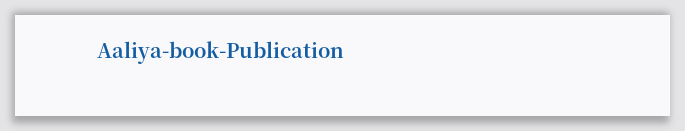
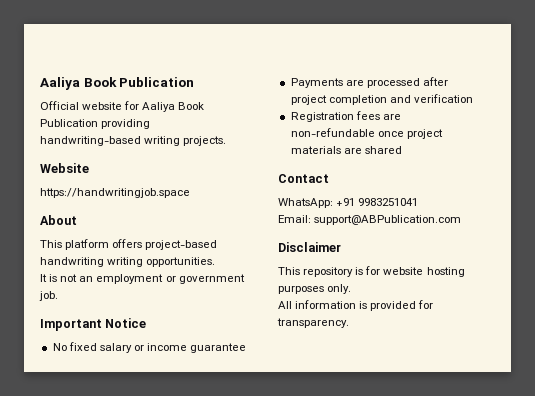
[97,41,344,64] Aaliya-book-Publication -> [40,77,195,90] [40,101,205,112] [40,119,151,129] [40,136,227,146] [40,163,89,173] [40,188,190,198] [40,215,77,225] [40,239,218,250] [40,257,216,267] [40,274,245,284] [39,291,58,301] [40,318,147,331] [52,342,247,353] [290,77,448,88] [290,94,473,105] [290,111,401,122] [290,128,443,139] [290,146,402,154] [278,174,329,183] [278,198,419,208] [278,215,462,225] [278,242,341,252] [278,266,465,277] [278,284,352,294] [278,300,434,311] [277,318,349,328] Aaliya Book Publication // Official website for Aaliya Book Publication providing handwriting-based writing projects. // Website // https://handwritingjob.space // About // This platform offers project-based handwriting writing opportunities. // It is not an employment or government job. // Important Notice // No fixed salary or income guarantee // Payments are processed after project completion and verification // Registration fees are non-refundable once project materials are shared // Contact // WhatsApp: +91 9983251041 // Email: support@ABPublication.com // Disclaimer // This repository is for website hosting purposes only. // All information is provided for transparency.

